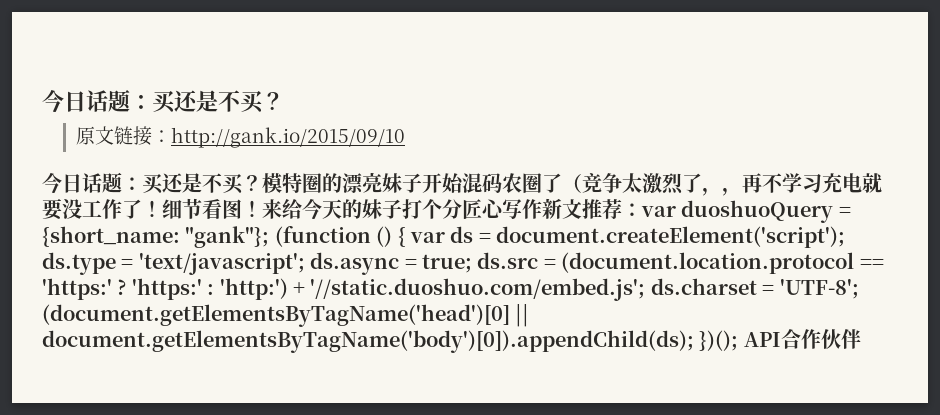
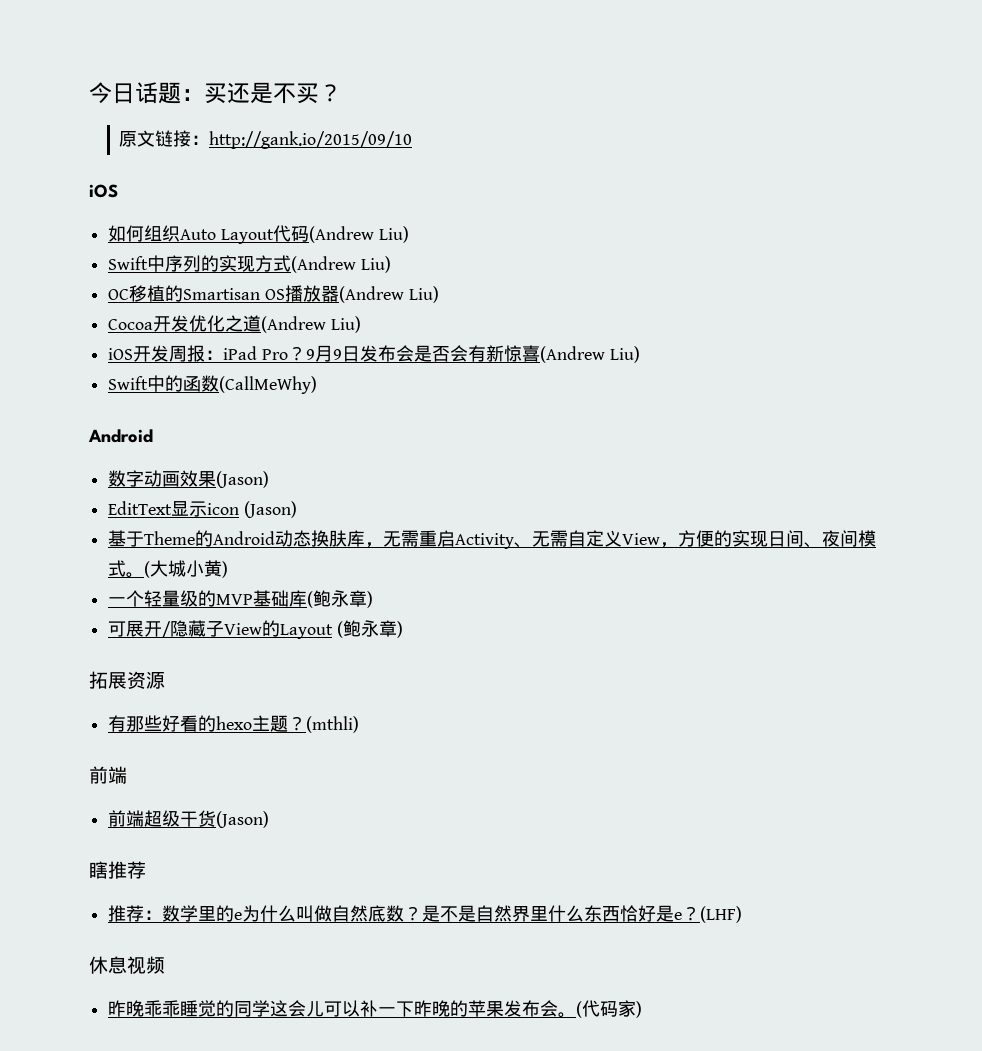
[42,172,882,196] [42,198,851,223] [42,226,846,248] [42,252,884,275] [42,278,859,301] [42,304,530,327] [42,329,861,353] 今日话题：买还是不买？模特圈的漂亮妹子开始混码农圈了（竞争太激烈了，，再不学习充电就要没工作了！细节看图！来给今天的妹子打个分匠心写作新文推荐：var duoshuoQuery = {short_name: "gank"}; (function () { var ds = document.createElement('script'); ds.type = 'text/javascript'; ds.async = true; ds.src = (document.location.protocol == 'https:' ? 'https:' : 'http:') + '//static.duoshuo.com/embed.js'; ds.charset = 'UTF-8'; (document.getElementsByTagName('head')[0] || document.getElementsByTagName('body')[0]).appendChild(ds); })(); API合作伙伴 -> [89,184,118,198] [108,225,409,244] [108,255,391,273] [108,285,439,303] [108,315,361,333] [108,345,640,363] [108,375,318,394] [88,429,153,443] [108,470,270,488] [108,501,297,518] [108,530,877,549] [108,560,229,578] [108,590,374,608] [108,620,403,639] [89,671,165,689] [108,715,360,733] [89,766,127,784] [108,810,270,828] [89,861,146,879] [108,905,743,923] [89,956,165,974] [108,1000,643,1018] iOS // 如何组织Auto Layout代码(Andrew Liu) // Swift中序列的实现方式(Andrew Liu) // OC移植的Smartisan OS播放器(Andrew Liu) // Cocoa开发优化之道(Andrew Liu) // iOS开发周报：iPad Pro？9月9日发布会是否会有新惊喜(Andrew Liu) // Swift中的函数(CallMeWhy) // Android // 数字动画效果(Jason) // EditText显示icon (Jason) // 基于Theme的Android动态换肤库，无需重启Activity、无需自定义View，方便的实现日间、夜间模式。(大城小黄) // 一个轻量级的MVP基础库(鲍永章) // 可展开/隐藏子View的Layout (鲍永章) // 拓展资源 // 有那些好看的hexo主题？(mthli) // 前端 // 前端超级干货(Jason) // 瞎推荐 // 推荐：数学里的e为什么叫做自然底数？是不是自然界里什么东西恰好是e？(LHF) // 休息视频 // 昨晚乖乖睡觉的同学这会儿可以补一下昨晚的苹果发布会。(代码家)

